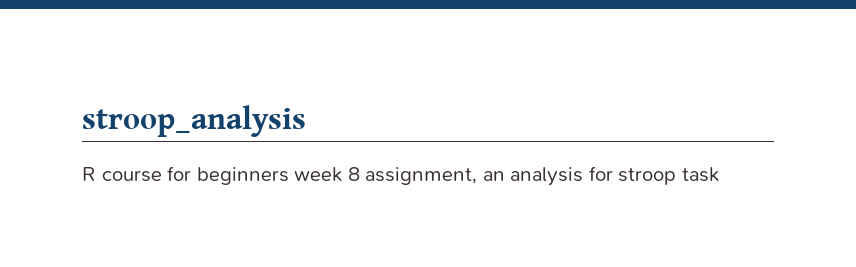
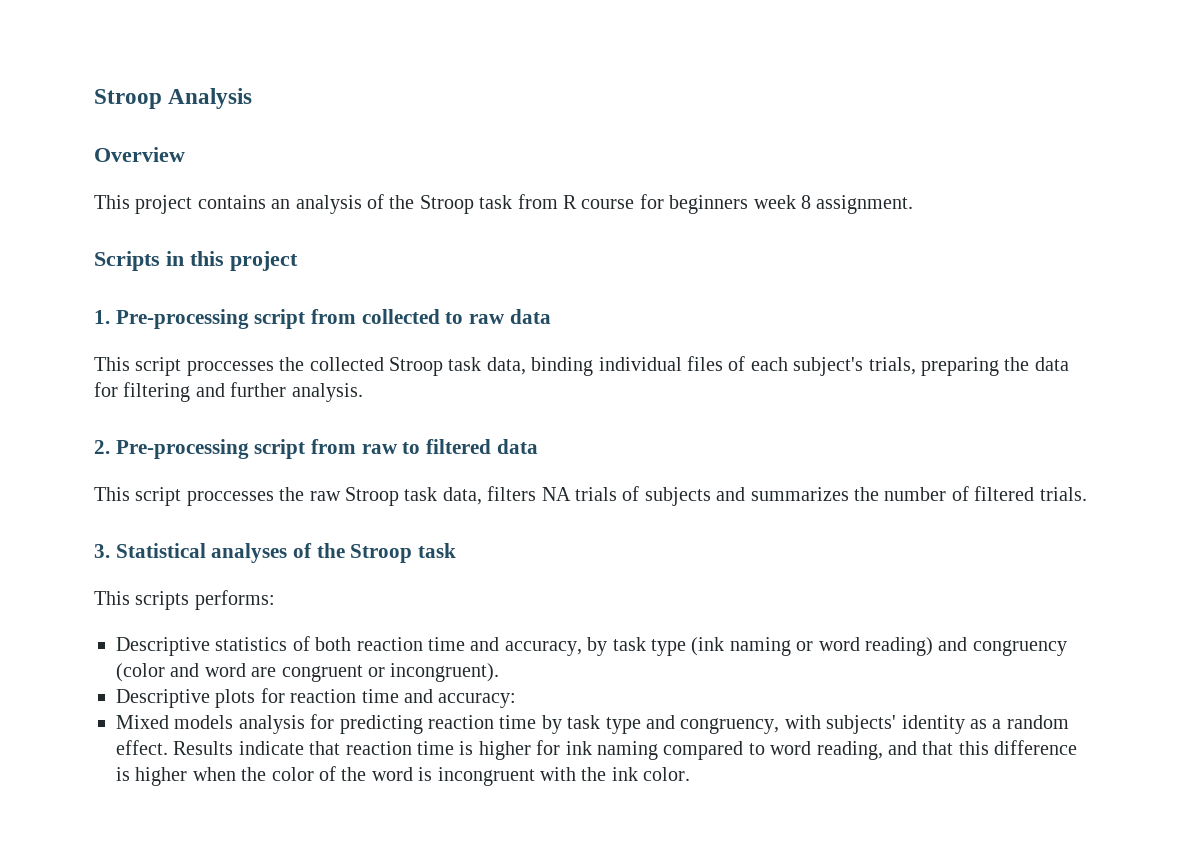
[82,105,306,137] stroop_analysis // -> [94,88,253,109] [94,147,185,162] [94,194,558,214] Stroop Analysis // Overview // This project contains an analysis of the Stroop task from
[365,166,719,186] assignment, an analysis for stroop task -> [816,195,914,214] [94,251,298,271] [94,309,551,329] [94,356,1069,376] [94,382,363,402] [94,439,538,459] [94,486,1087,506] [94,543,457,563] [94,590,275,610] [116,636,1067,656] [116,663,500,682] [116,688,517,708] [116,714,1069,734] [116,740,1078,760] [116,766,691,786] assignment. // Scripts in this project // 1. Pre-processing script from collected to raw data // This script proccesses the collected Stroop task data, binding individual files of each subject's trials, preparing the data for filtering and further analysis. // 2. Pre-processing script from raw to filtered data // This script proccesses the raw Stroop task data, filters NA trials of subjects and summarizes the number of filtered trials. // 3. Statistical analyses of the Stroop task // This scripts performs: // Descriptive statistics of both reaction time and accuracy, by task type (ink naming or word reading) and congruency (color and word are congruent or incongruent). // Descriptive plots for reaction time and accuracy: // Mixed models analysis for predicting reaction time by task type and congruency, with subjects' identity as a random effect. Results indicate that reaction time is higher for ink naming compared to word reading, and that this difference is higher when the color of the word is incongruent with the ink color.

